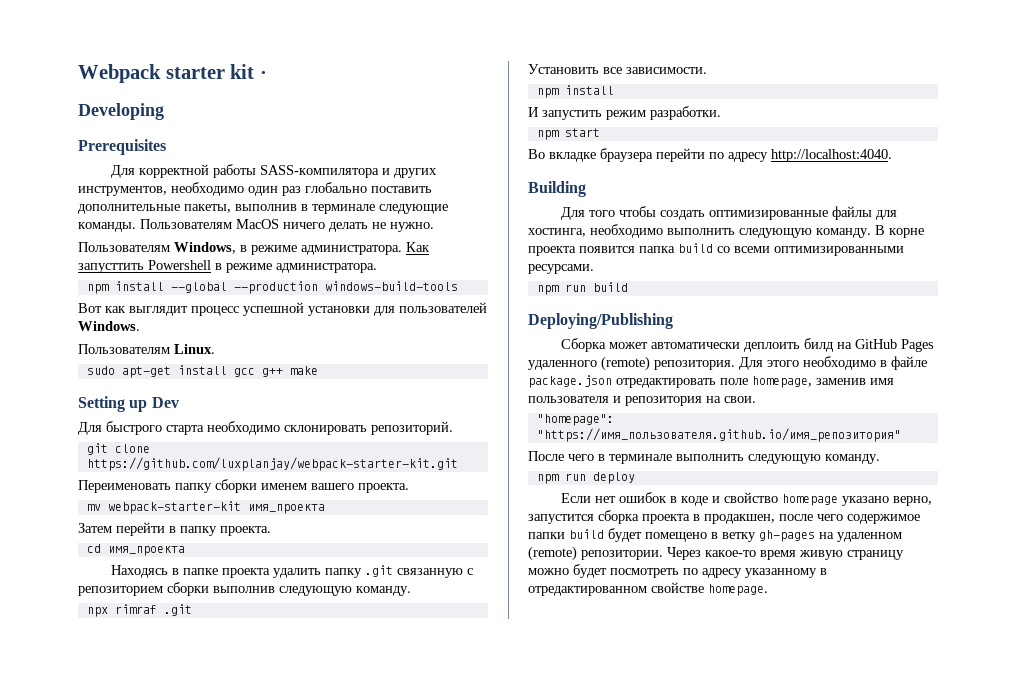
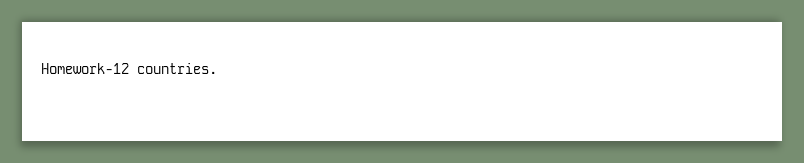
[78,64,267,83] [78,103,164,120] [78,139,166,155] [110,164,437,178] [78,182,432,196] [78,204,448,214] [78,219,434,232] [78,242,430,255] [78,260,377,273] [86,281,458,294] [78,302,487,316] [78,321,140,331] [78,344,215,354] [86,365,318,378] [78,396,179,412] [78,421,453,435] [86,443,150,455] [86,457,458,471] [78,479,409,493] [86,501,325,514] [78,522,271,536] [86,544,185,556] [110,565,473,578] [78,582,411,596] [86,604,192,617] [528,64,707,74] [536,85,614,98] [528,106,721,120] [536,128,600,140] [528,148,892,162] [528,181,586,197] [560,206,897,220] [528,224,924,238] [528,243,904,256] [528,264,594,274] [536,282,628,295] [528,313,673,329] [560,338,934,352] [528,356,927,371] [528,375,894,388] [528,396,756,406] [536,414,614,426] [536,428,901,442] [528,451,880,464] [536,472,635,484] [560,492,932,506] [528,510,920,524] [528,528,902,542] [528,546,904,561] [528,564,827,578] [528,582,768,596] Webpack starter kit · // Developing // Prerequisites // Для корректной работы SASS-компилятора и других инструментов, необходимо один раз глобально поставить дополнительные пакеты, выполнив в терминале следующие команды. Пользователям MacOS ничего делать не нужно. // Пользователям Windows, в режиме администратора. Как запусттить Powershell в режиме администратора. // npm install --global --production windows-build-tools // Вот как выглядит процесс успешной установки для пользователей Windows. // Пользователям Linux. // sudo apt-get install gcc g++ make // Setting up Dev // Для быстрого старта необходимо склонировать репозиторий. // git clone https://github.com/luxplanjay/webpack-starter-kit.git // Переименовать папку сборки именем вашего проекта. // mv webpack-starter-kit имя_проекта // Затем перейти в папку проекта. // cd имя_проекта // Находясь в папке проекта удалить папку .git связанную с репозиторием сборки выполнив следующую команду. // npx rimraf .git // Установить все зависимости. // npm install // И запустить режим разработки. // npm start // Во вкладке браузера перейти по адресу http://localhost:4040. // Building // Для того чтобы создать оптимизированные файлы для хостинга, необходимо выполнить следующую команду. В корне проекта появится папка build со всеми оптимизированными ресурсами. // npm run build // Deploying/Publishing // Сборка может автоматически деплоить билд на GitHub Pages удаленного (remote) репозитория. Для этого необходимо в файле package.json отредактировать поле homepage, заменив имя пользователя и репозитория на свои. // "homepage": "https://имя_пользователя.github.io/имя_репозитория" // После чего в терминале выполнить следующую команду. // npm run deploy // Если нет ошибок в коде и свойство homepage указано верно, запустится сборка проекта в продакшен, после чего содержимое папки build будет помещено в ветку gh-pages на удаленном (remote) репозитории. Через какое-то время живую страницу можно будет посмотреть по адресу указанному в отредактированном свойстве homepage. -> [41,63,217,74] Homework-12 countries.

